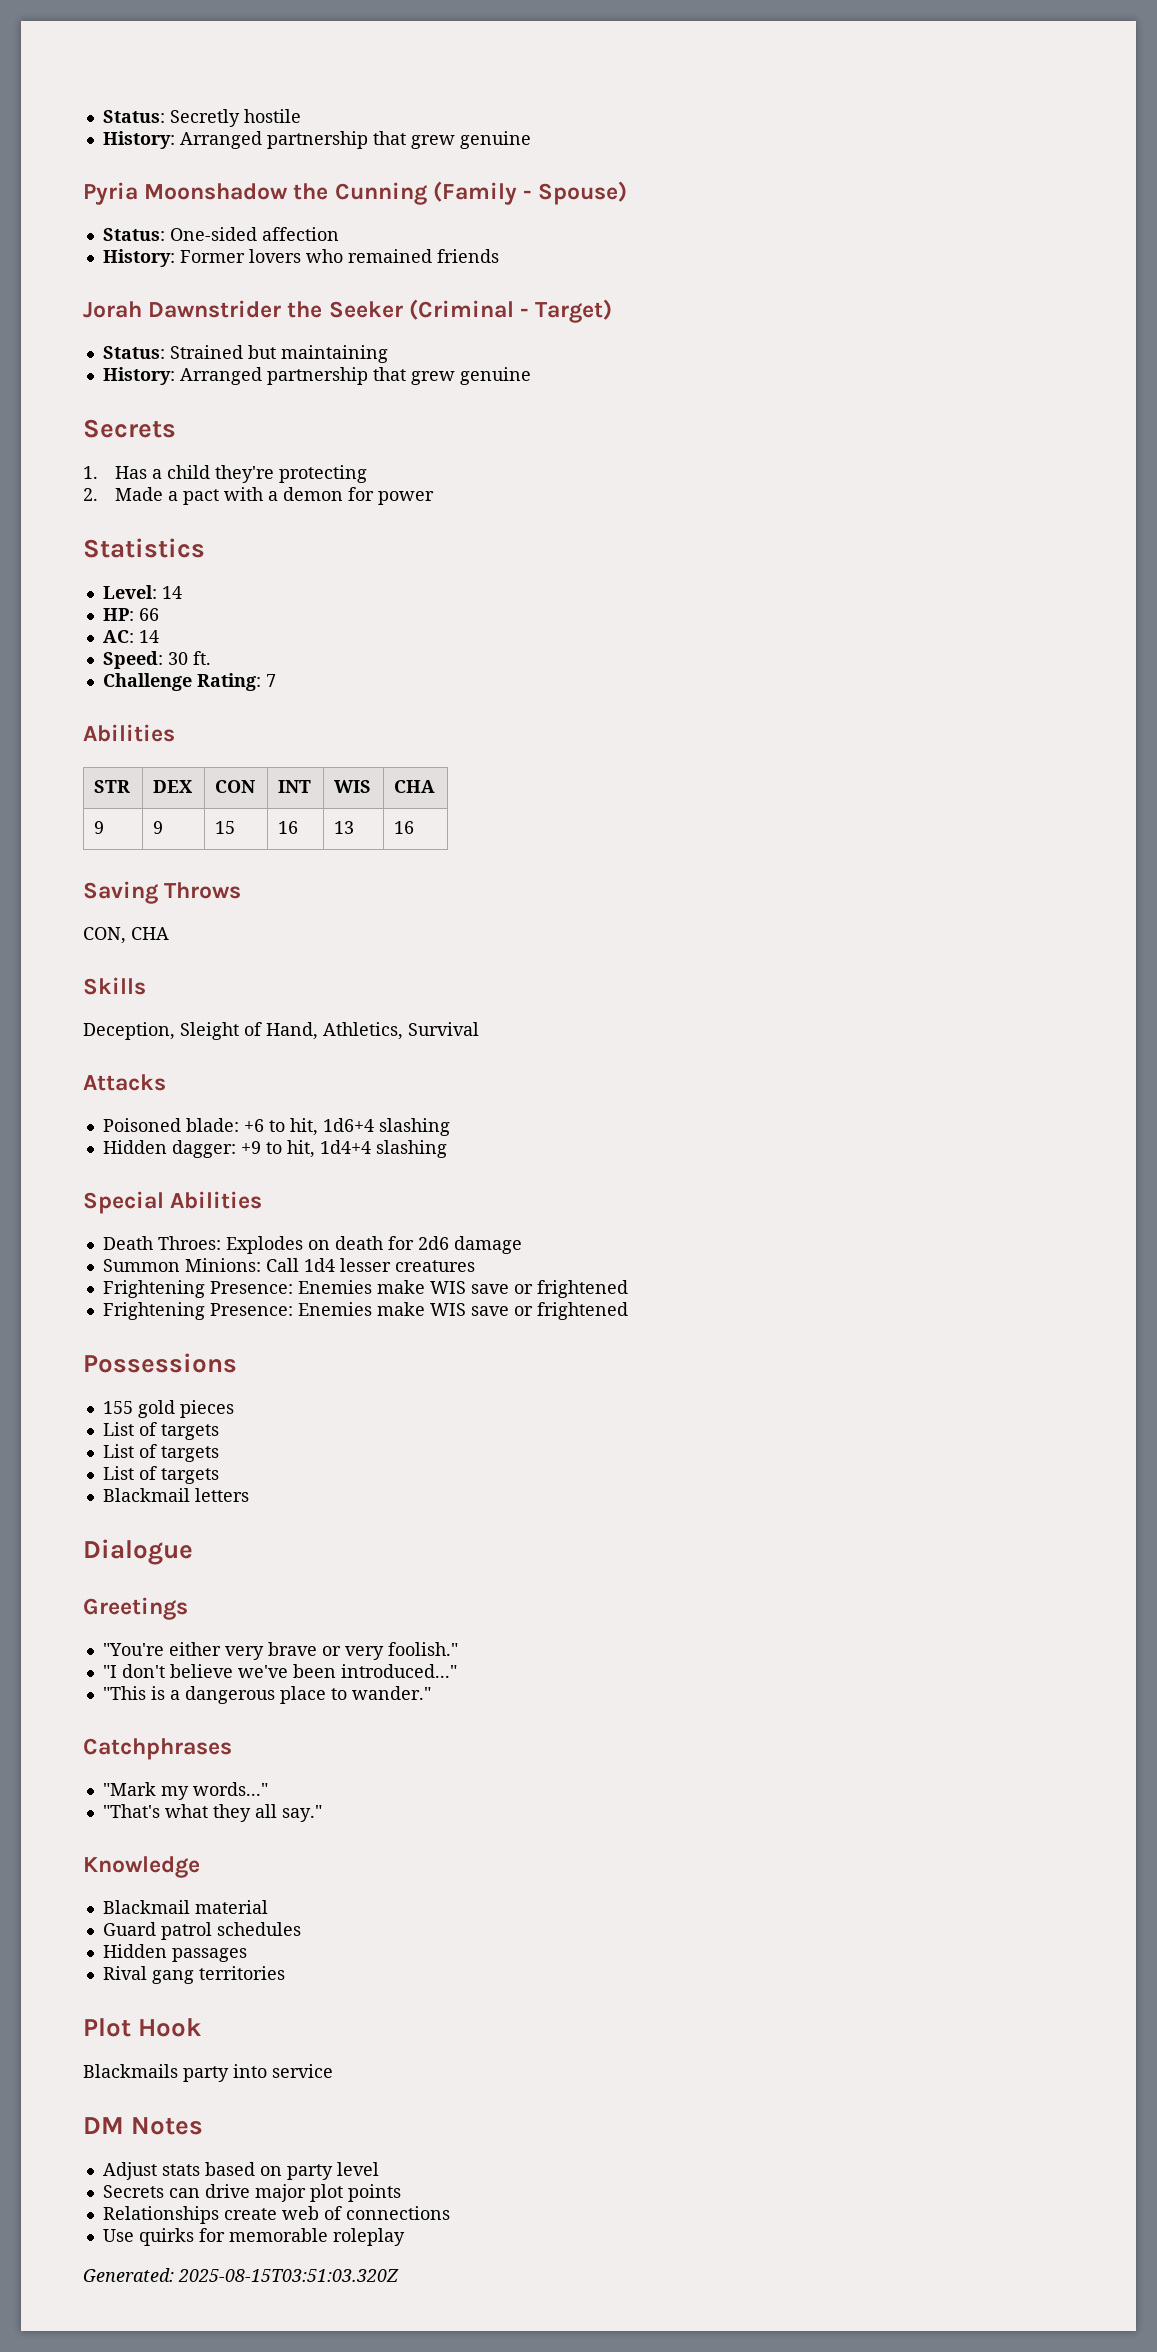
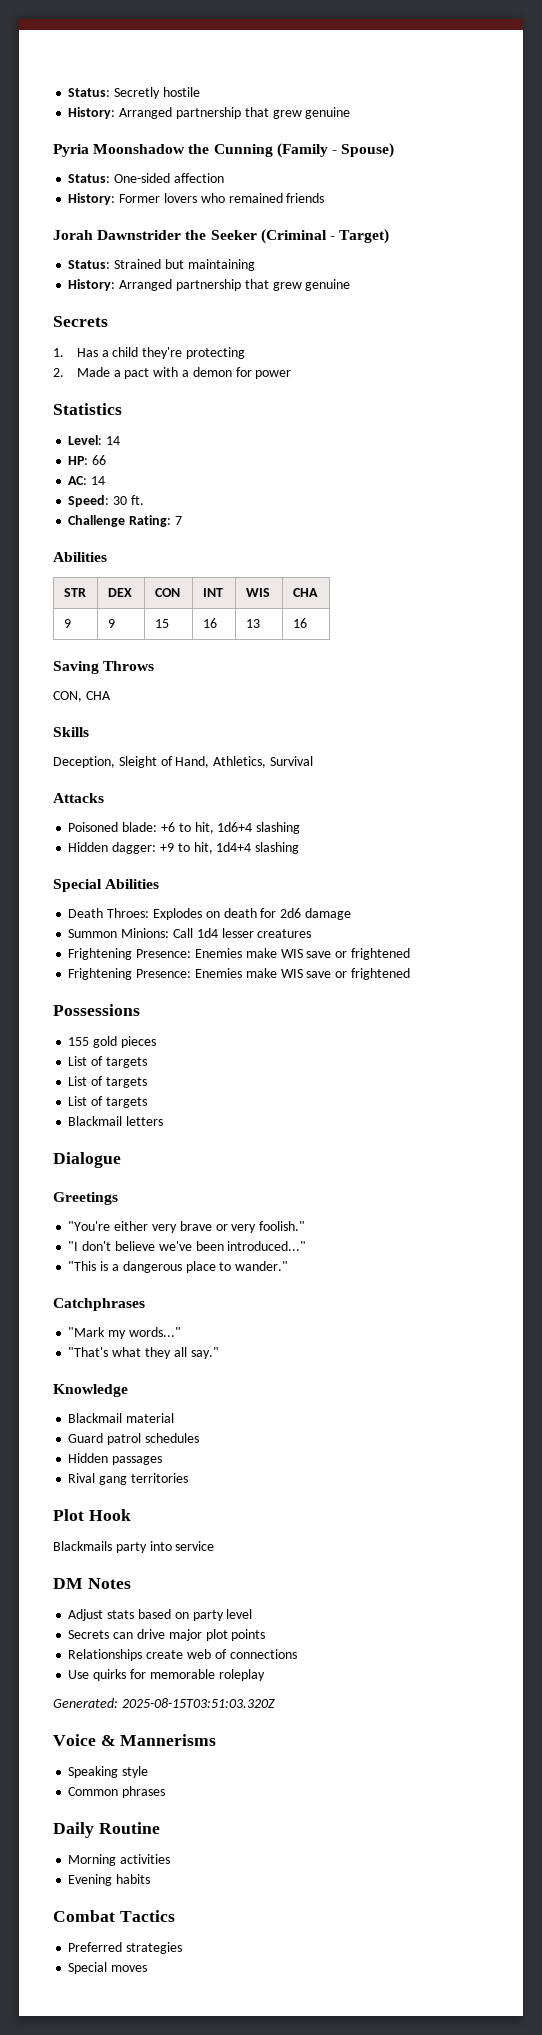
(399, 2275) none -> [53,1734,217,1746] [68,1766,149,1778] [68,1786,166,1798] [53,1822,160,1838] [68,1854,171,1866] [68,1874,151,1886] [53,1910,175,1922] [68,1942,183,1954] [68,1962,148,1974] // Voice & Mannerisms // Speaking style // Common phrases // Daily Routine // Morning activities // Evening habits // Combat Tactics // Preferred strategies // Special moves

